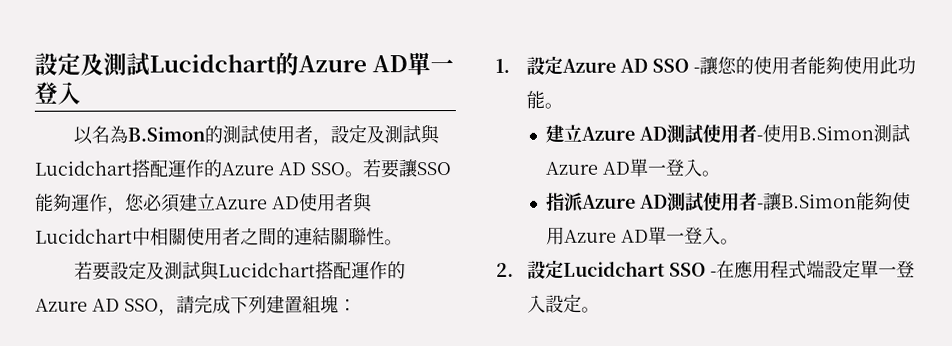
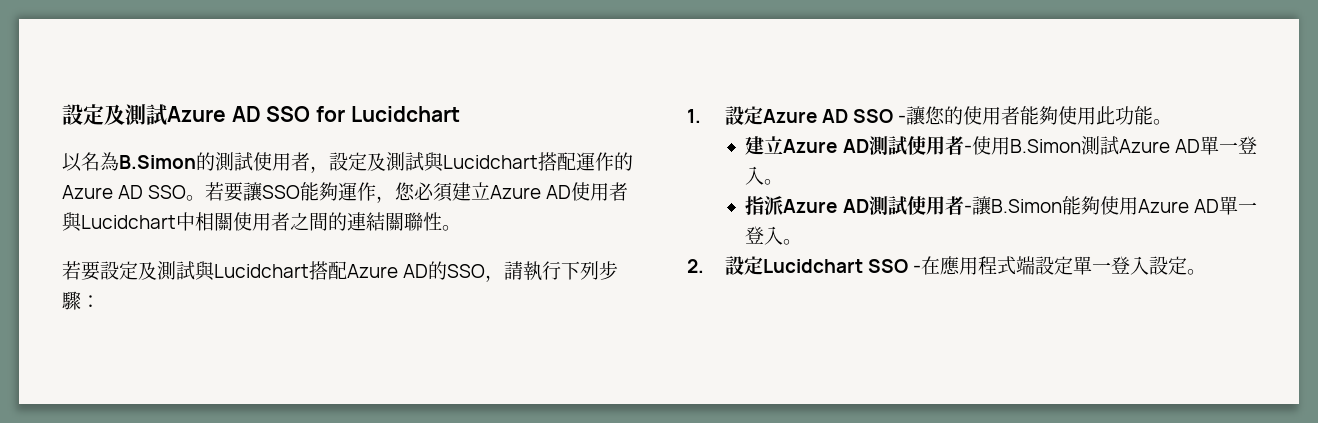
[34,52,455,77] [34,81,81,105] 設定及測試Lucidchart的Azure AD單一登入 -> [62,104,460,126] 設定及測試Azure AD SSO for Lucidchart
[350,261,406,280] [35,298,120,312] 運作的Azure AD -> [347,261,448,280] Azure AD的
[194,294,339,314] 完成下列建置組塊 -> [523,261,619,281] [61,291,81,310] 執行下列步驟

